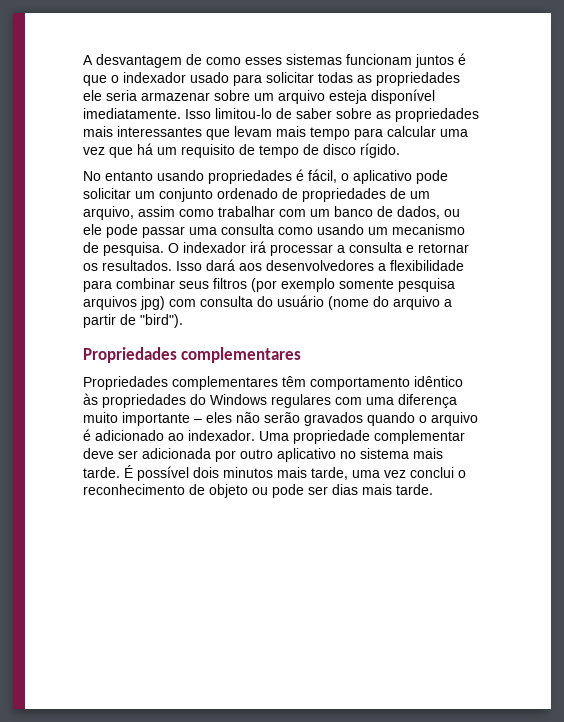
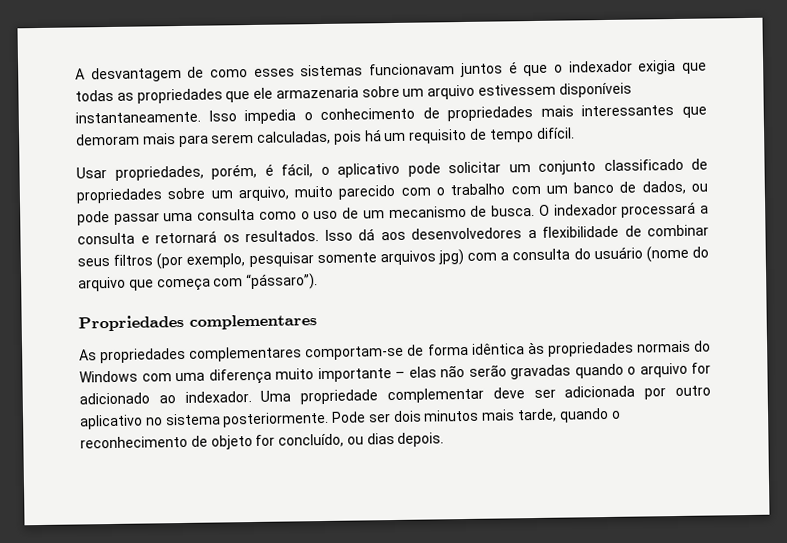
[346,54,412,65] funcionam -> [369,63,456,76] funcionavam
[190,72,460,86] [83,89,435,104] [83,108,479,122] [83,126,468,140] [83,147,133,158] usado para solicitar todas as propriedades ele seria armazenar sobre um arquivo esteja disponível imediatamente. Isso limitou-lo de saber sobre as propriedades mais interessantes que levam mais tempo para calcular uma vez que -> [638,59,707,75] [75,82,632,104] [75,104,707,125] [76,130,362,148] exigia que todas as propriedades que ele armazenaria sobre um arquivo estivessem disponíveis instantaneamente. Isso impedia o conhecimento de propriedades mais interessantes que demoram mais para serem calculadas, pois
[303,143,400,158] [83,170,292,184] de disco rígido. // No entanto usando propriedades -> [535,127,575,139] [76,163,257,181] difícil. // Usar propriedades, porém,
[217,188,406,202] ordenado de propriedades de -> [603,158,708,172] [76,187,206,204] classificado de propriedades sobre
[138,206,275,217] assim como trabalhar -> [294,183,506,200] muito parecido com o trabalho
[83,224,102,235] ele -> (709, 187) none
[317,224,364,235] usando -> [300,207,360,220] o uso de
[103,242,164,256] pesquisa. -> [491,204,536,217] busca.
[250,241,333,256] irá processar -> [621,201,697,218] processará
[418,243,469,253] retornar -> [155,230,217,244] retornará
[206,259,235,271] dará -> [358,228,375,241] dá
[83,280,112,292] para -> [624,225,642,237] de
[281,278,455,292] exemplo somente pesquisa -> [186,252,377,268] exemplo, pesquisar somente
(196, 303) none -> [500,252,510,261] a
[444,299,452,307] [83,314,183,328] [83,347,302,363] [83,376,463,390] a partir de "bird"). // Propriedades complementares // Propriedades complementares têm comportamento idêntico -> [128,273,319,292] [78,314,317,332] [79,343,525,364] que começa com “pássaro”). // Propriedades complementares // As propriedades complementares comportam-se de forma idêntica
(186, 401) none -> [636,340,691,353] normais
[271,394,331,408] regulares -> (138, 376) none
[206,412,232,423] eles -> [408,366,437,378] elas
[304,412,363,426] gravados -> [510,364,571,380] gravadas
[83,429,91,441] é -> [691,362,711,374] for
[413,448,443,459] [83,465,189,481] mais tarde. É possível -> [222,411,391,428] posteriormente. Pode ser
[352,467,454,478] uma vez conclui -> [558,407,609,423] quando
[252,484,433,498] ou pode ser dias mais tarde. -> [255,432,445,448] for concluído, ou dias depois.

